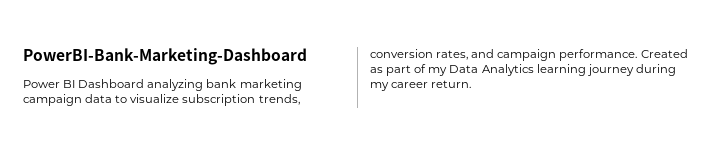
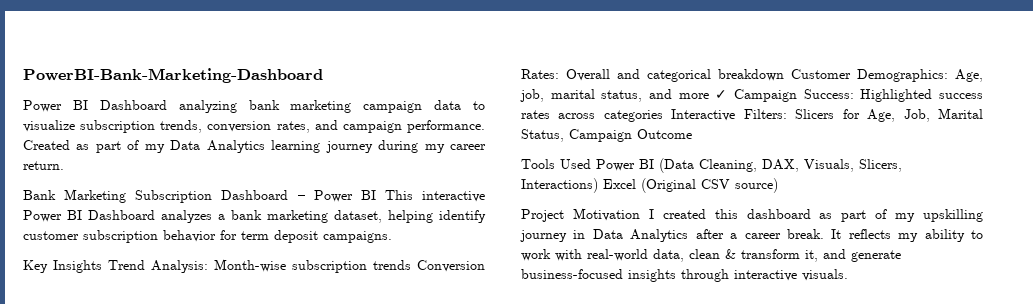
(472, 84) none -> [23,189,485,203] [23,210,486,223] [23,230,392,243] [23,259,485,273] [521,69,983,82] [520,89,983,102] [521,108,984,122] [521,129,692,142] [521,158,902,173] [521,178,778,193] [521,208,983,222] [520,229,984,242] [521,249,901,262] [521,269,848,282] // Bank Marketing Subscription Dashboard – Power BI This interactive Power BI Dashboard analyzes a bank marketing dataset, helping identify customer subscription behavior for term deposit campaigns. // Key Insights Trend Analysis: Month-wise subscription trends Conversion Rates: Overall and categorical breakdown Customer Demographics: Age, job, marital status, and more ✓ Campaign Success: Highlighted success rates across categories Interactive Filters: Slicers for Age, Job, Marital Status, Campaign Outcome // Tools Used Power BI (Data Cleaning, DAX, Visuals, Slicers, Interactions) Excel (Original CSV source) // Project Motivation I created this dashboard as part of my upskilling journey in Data Analytics after a career break. It reflects my ability to work with real-world data, clean & transform it, and generate business-focused insights through interactive visuals.

